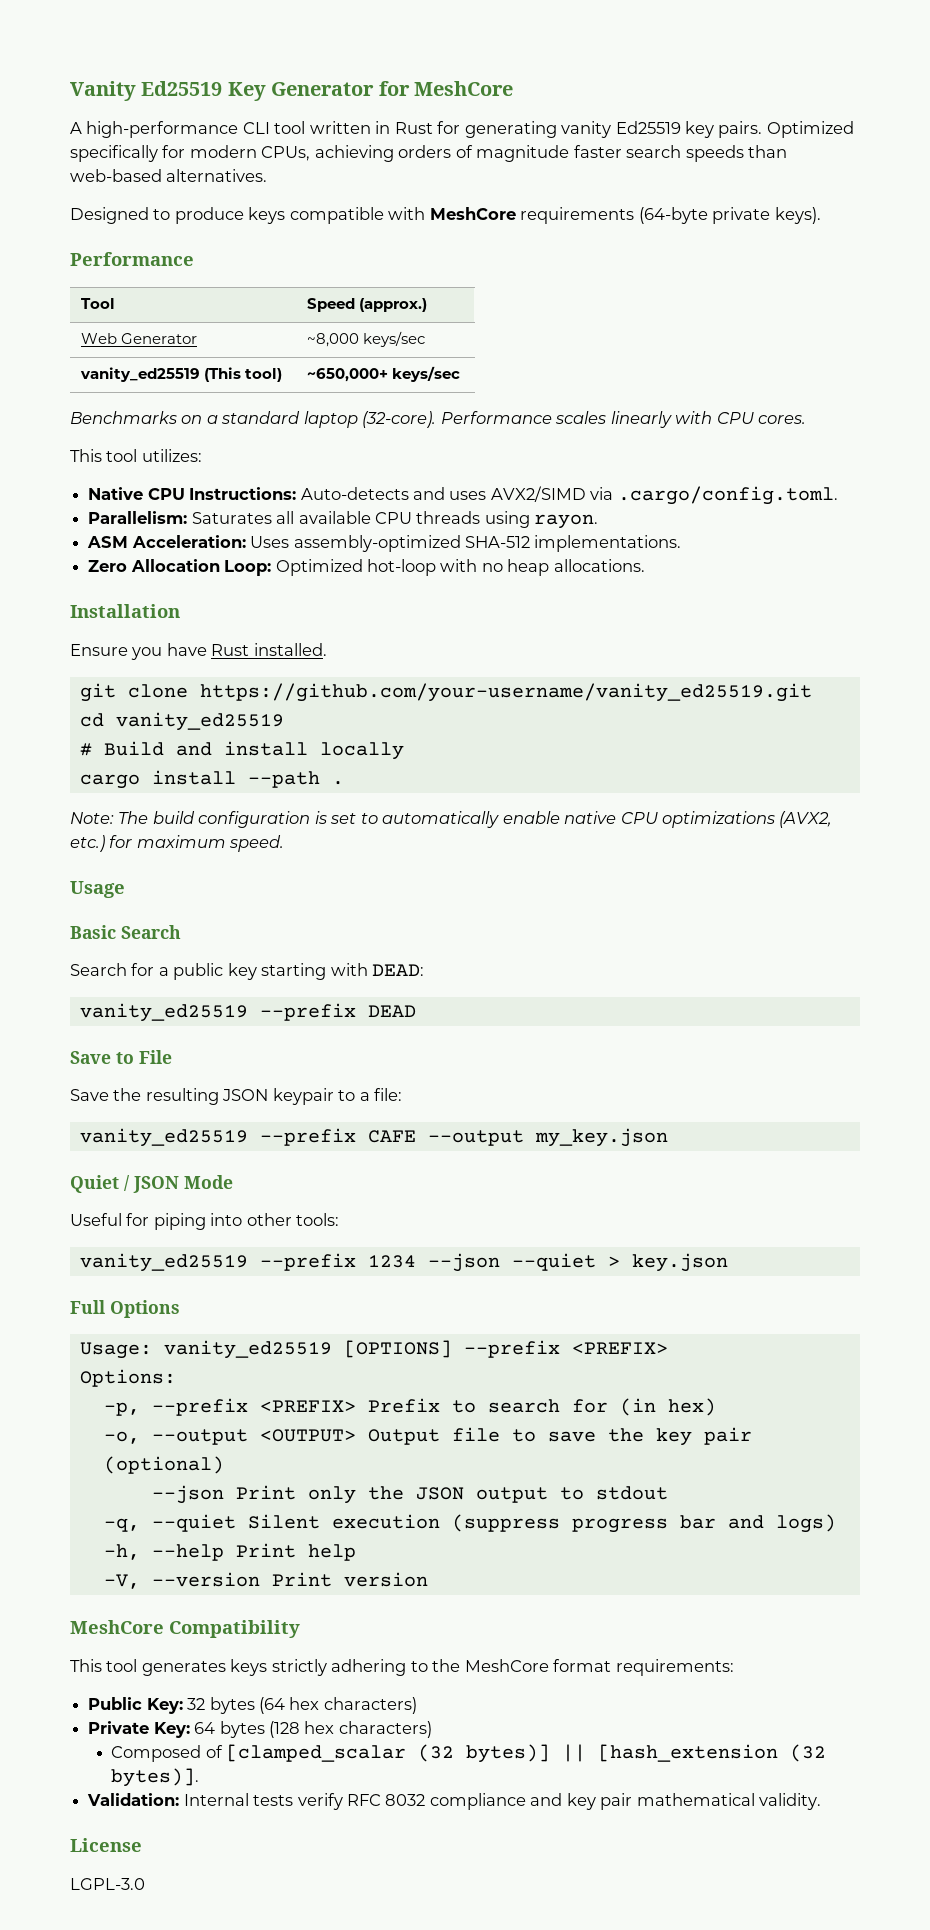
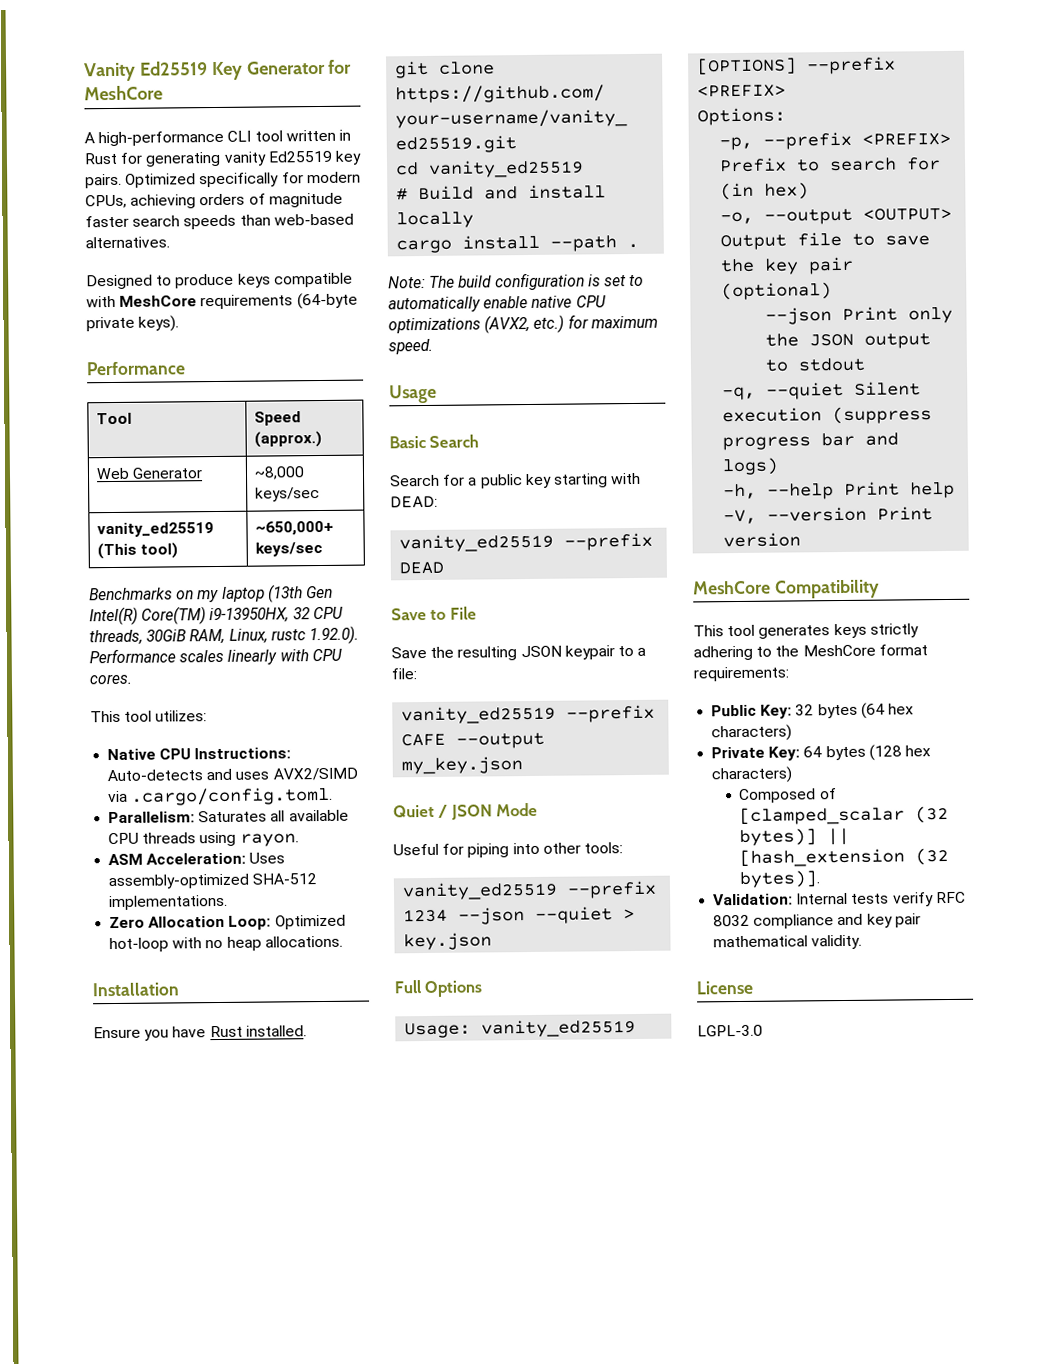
[206,411,437,428] a standard laptop (32-core). -> [197,584,333,603] [89,606,343,626] [89,625,359,646] my laptop (13th Gen Intel(R) Core(TM) i9-13950HX, 32 CPU threads, 30GiB RAM, Linux, rustc 1.92.0).

